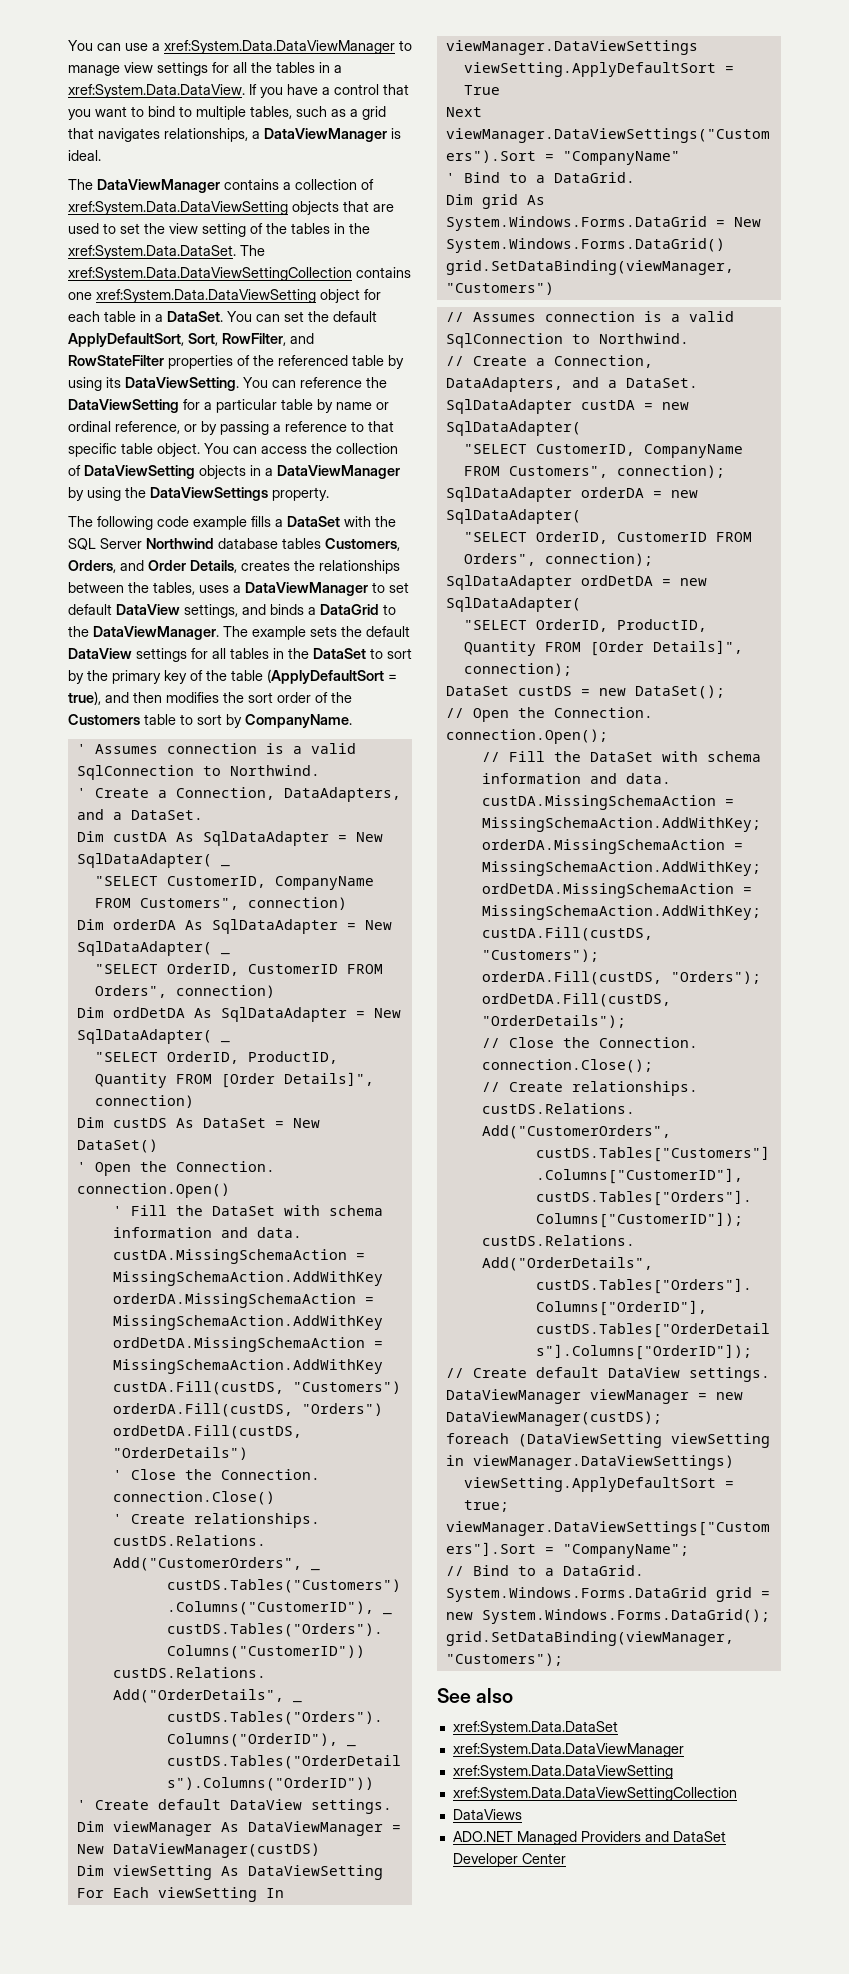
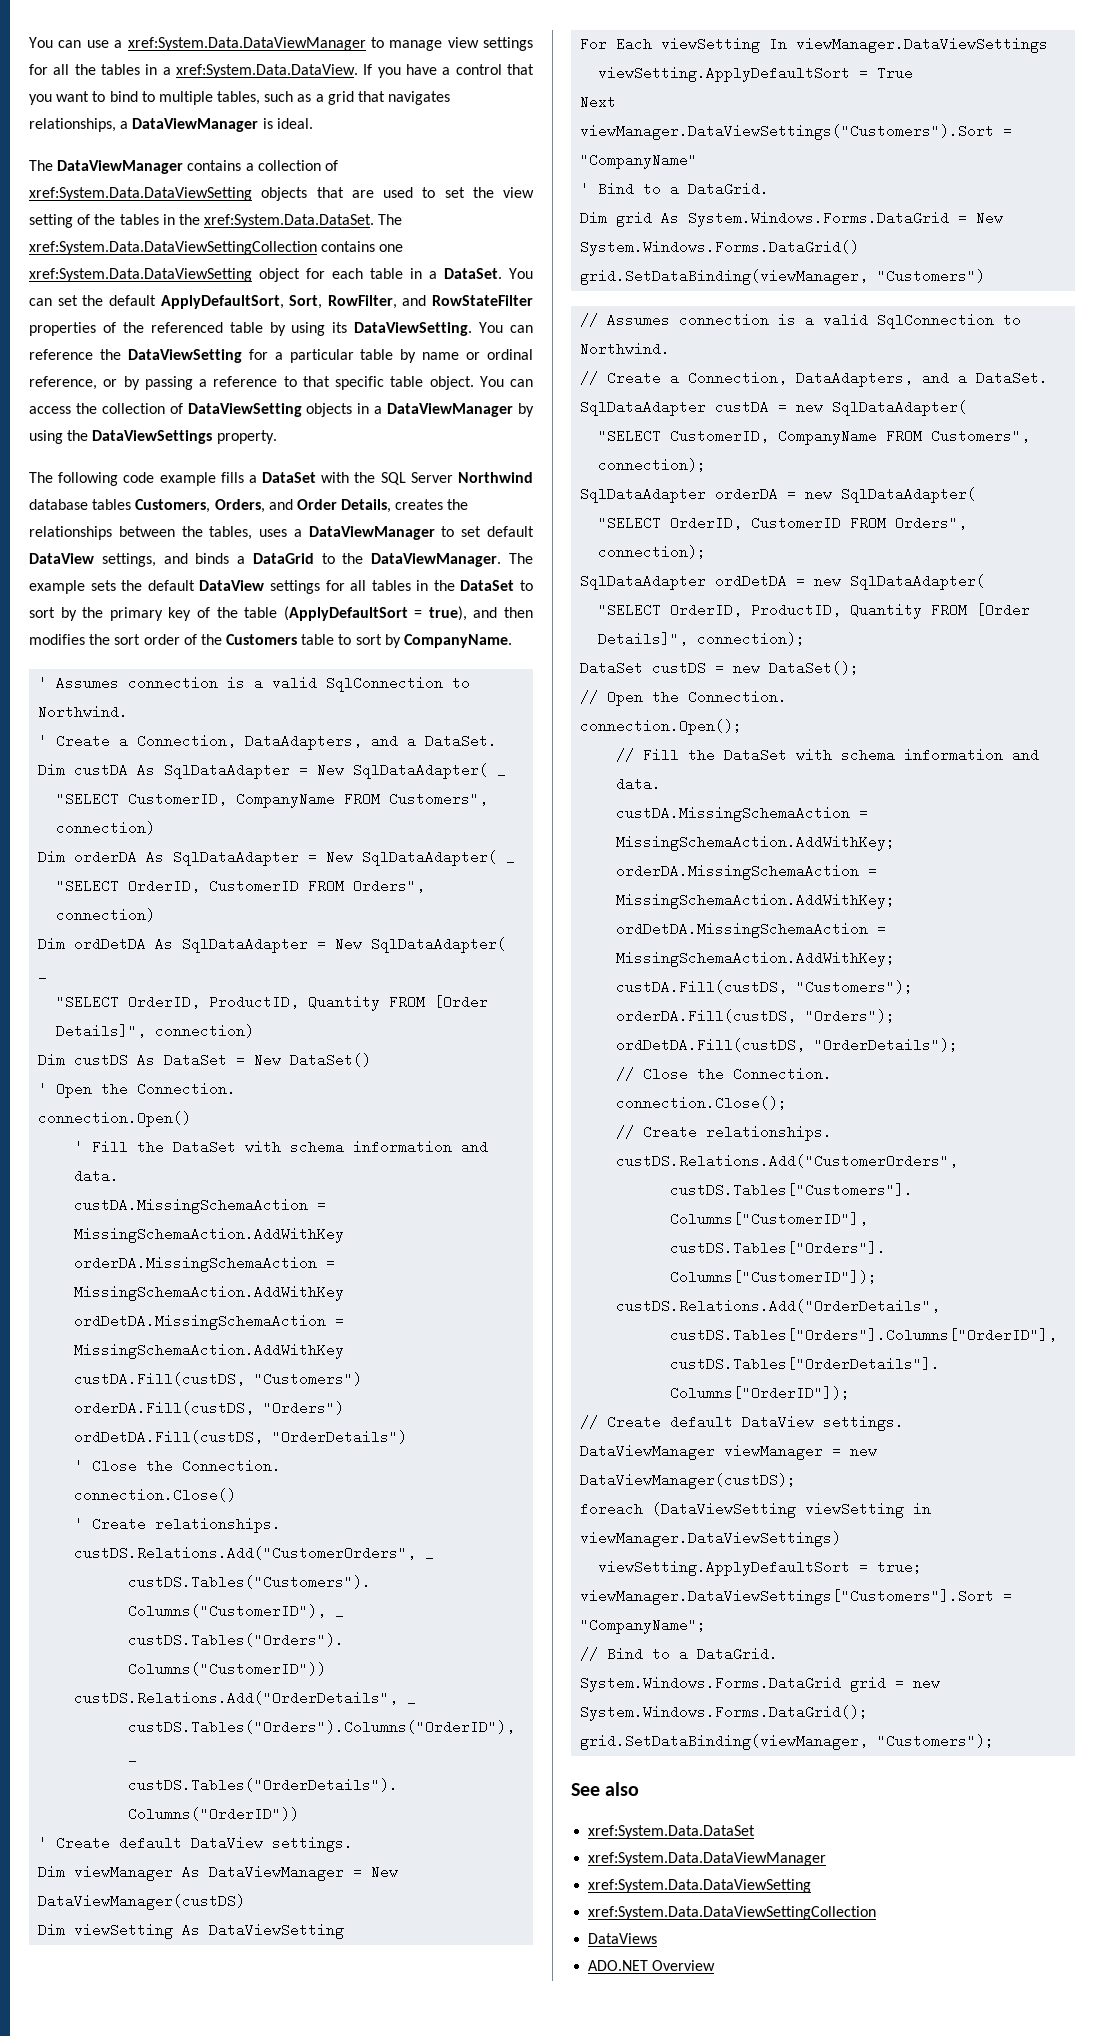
[516,1831,726,1845] [452,1853,566,1867] Managed Providers and DataSet Developer Center -> [652,1960,716,1971] Overview

